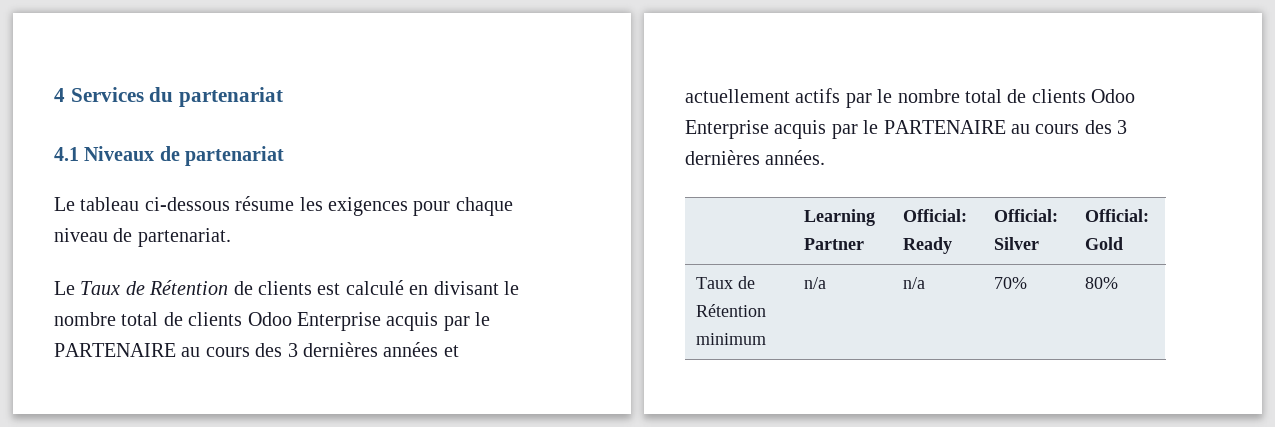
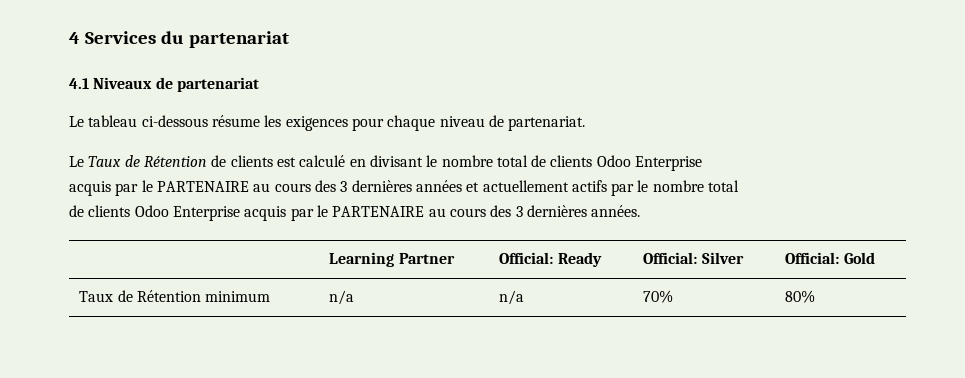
(381, 321) none -> (703, 163) //
(1002, 96) none -> (740, 186) //

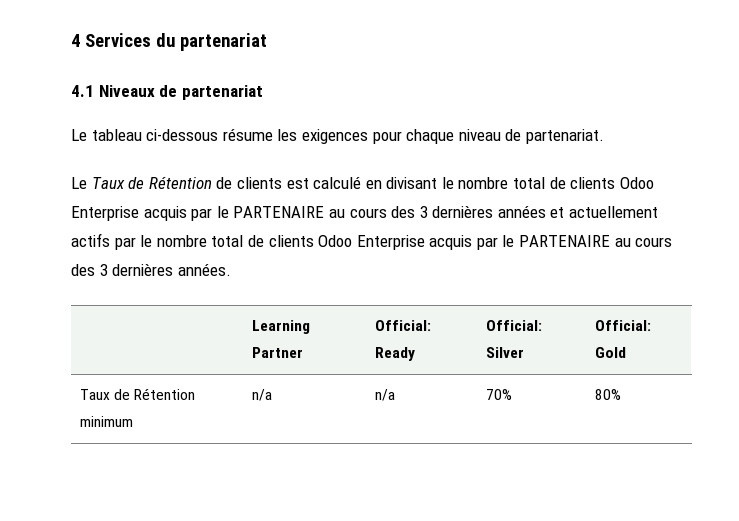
(703, 163) // -> (139, 213) none
(740, 186) // -> (244, 241) none

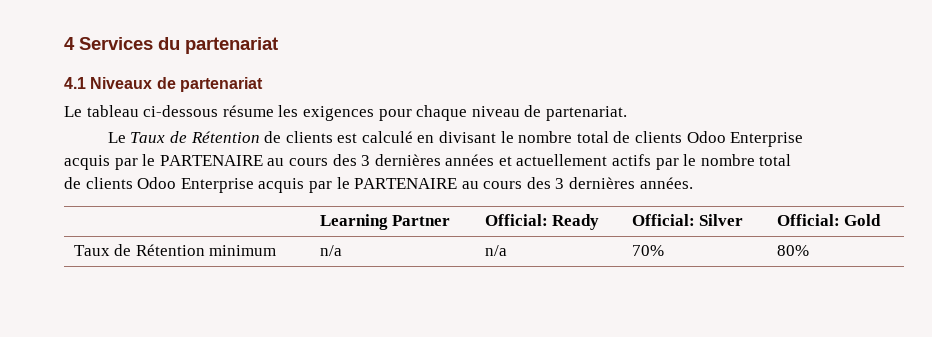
(139, 213) none -> (804, 139) //
(244, 241) none -> (792, 160) //

